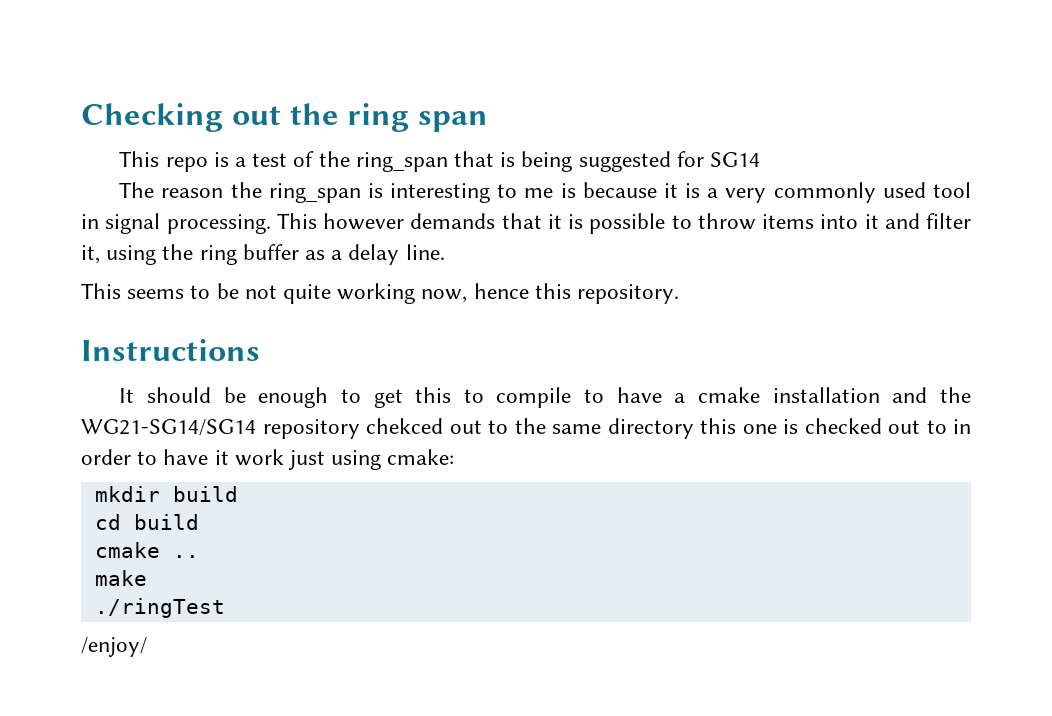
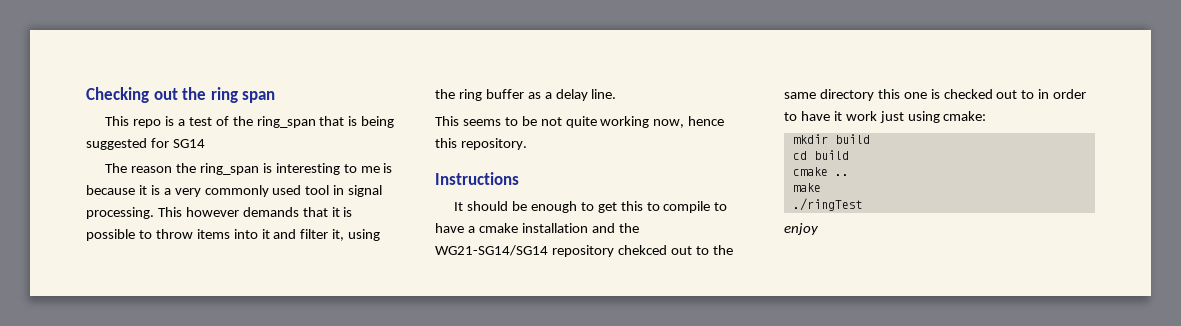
[81,637,147,657] /enjoy/ -> [784,223,819,235] enjoy

